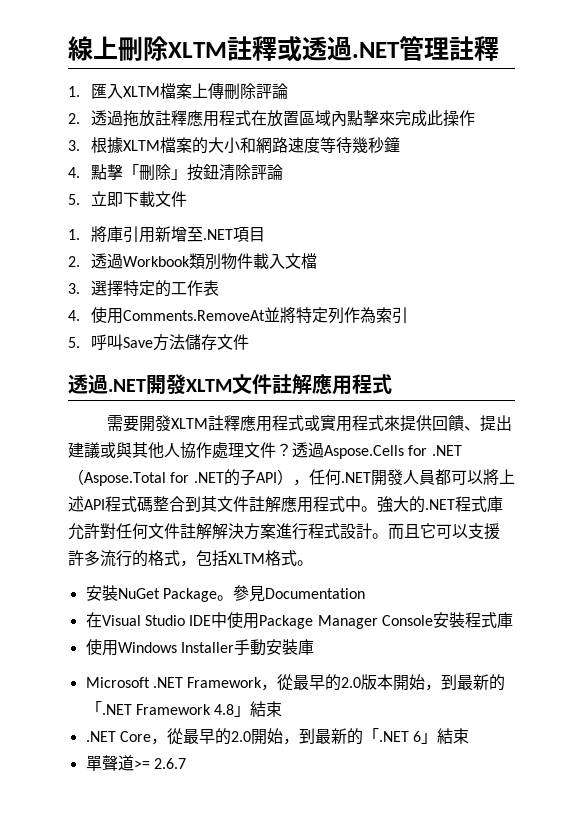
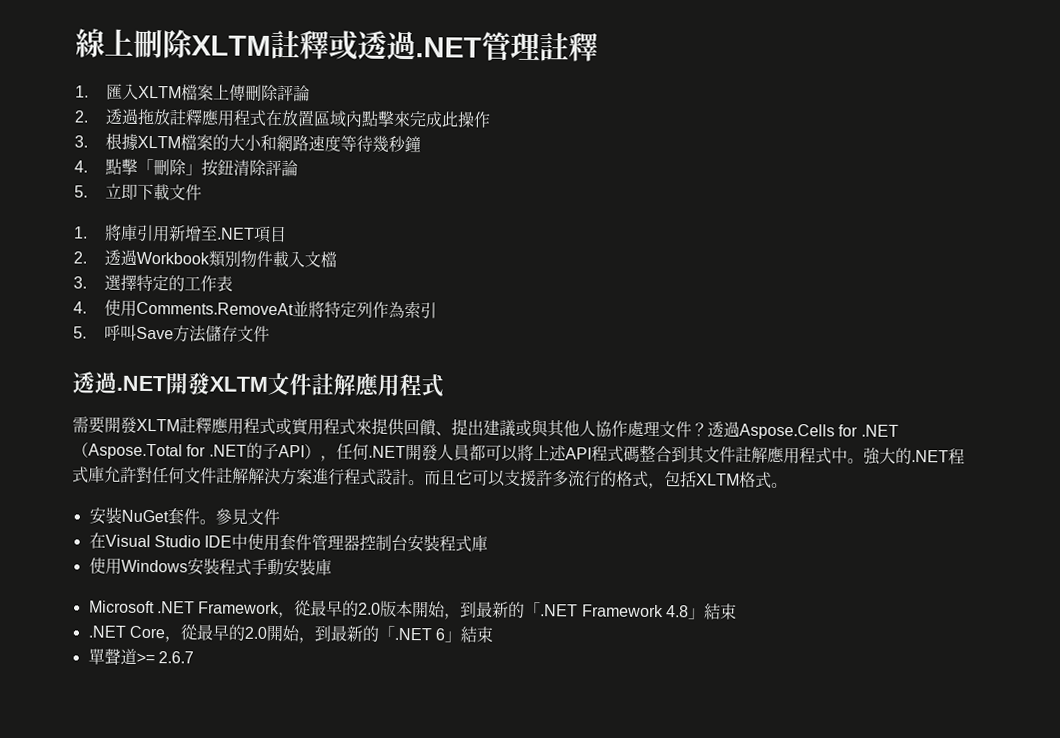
[162,585,365,602] Package。參見Documentation -> [166,508,280,526] 套件。參見文件
[259,615,433,629] Package Manager Console -> [279,534,409,552] 套件管理器控制台
[180,642,234,653] Installer -> [186,558,252,576] 安裝程式

